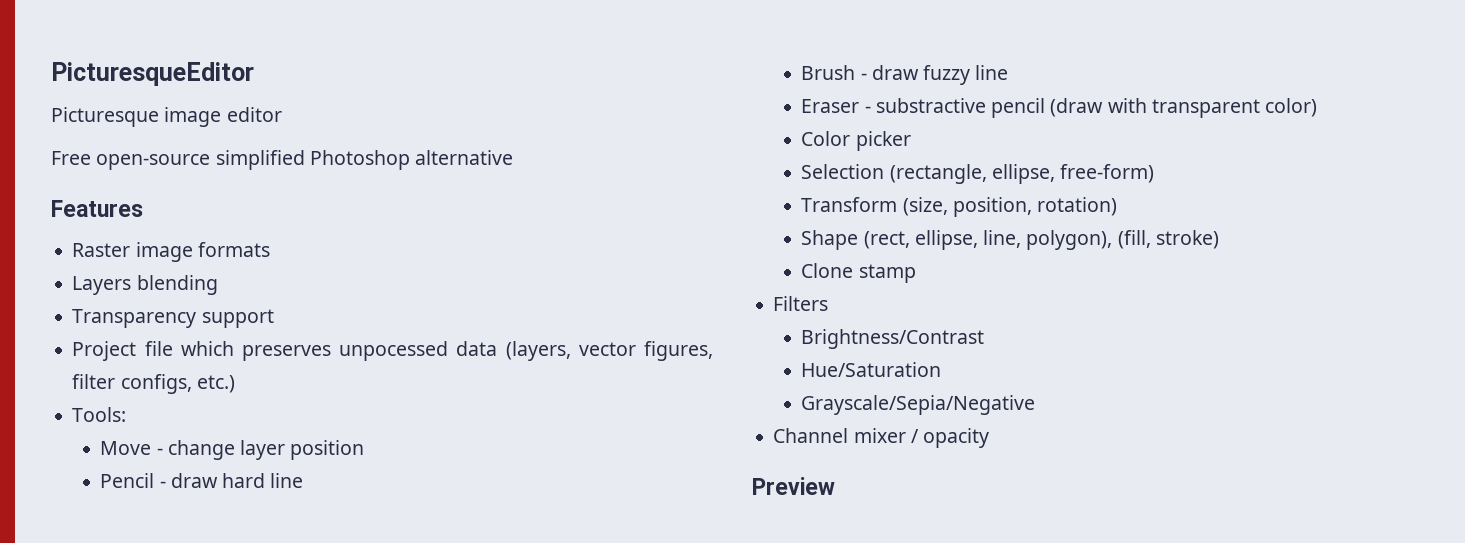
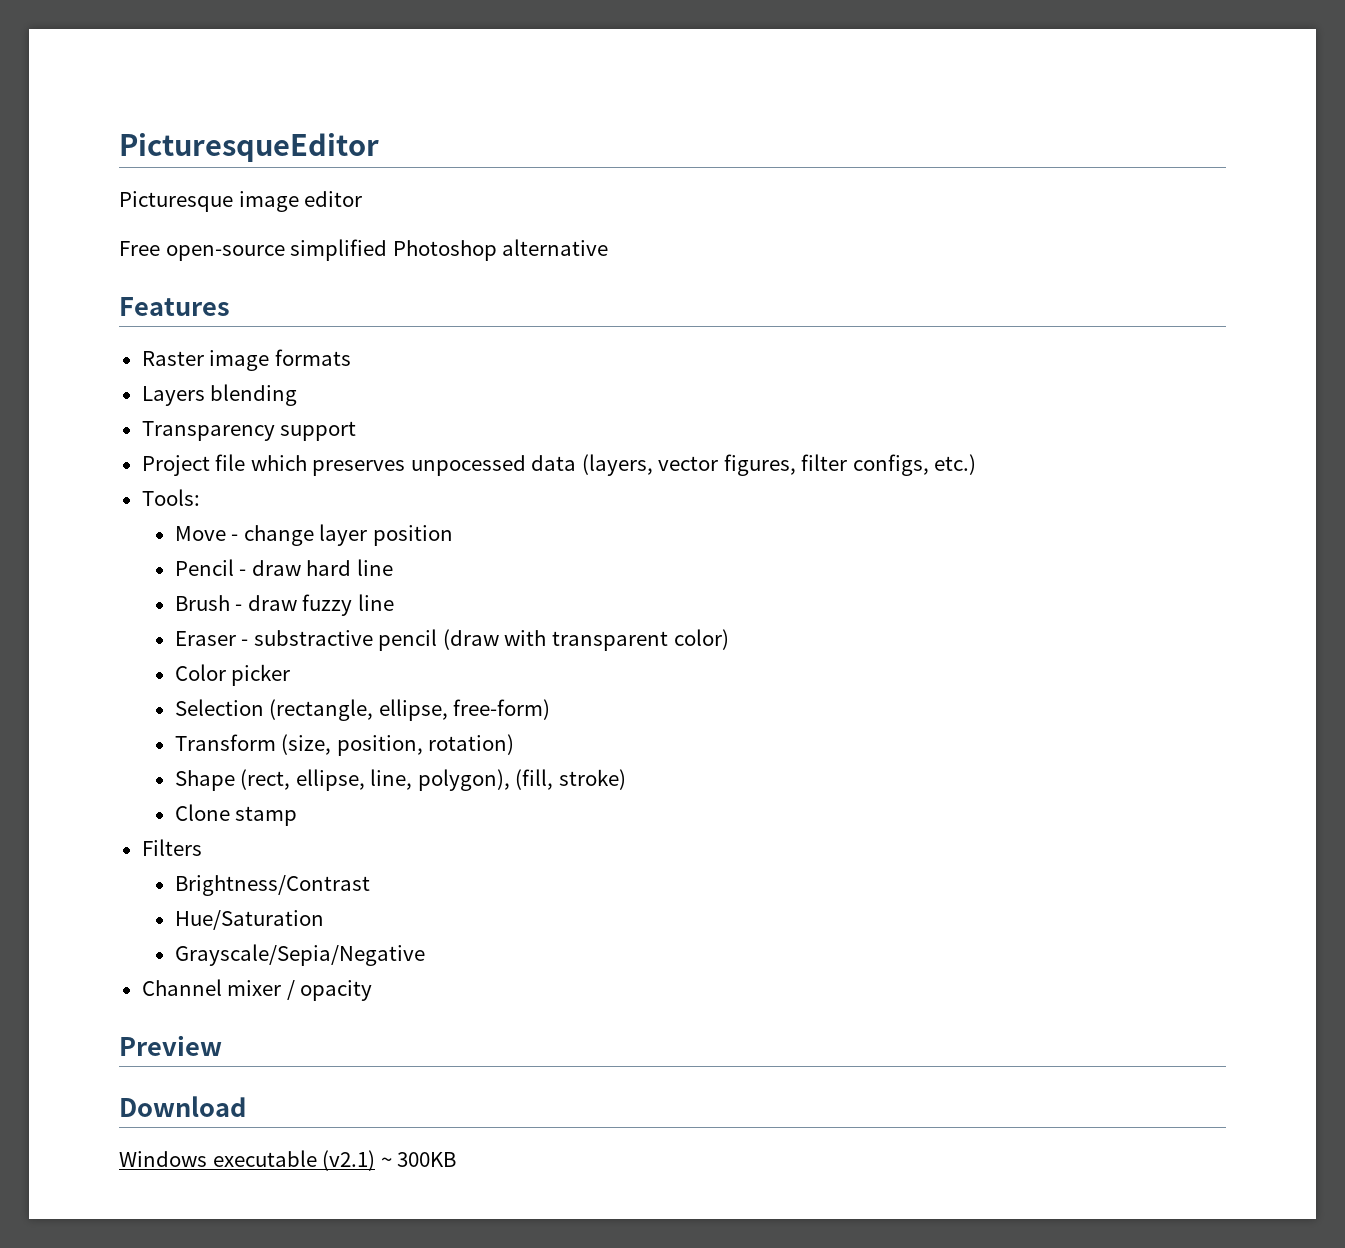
(835, 486) none -> [119,1096,246,1117] [119,1150,457,1171] // Download // Windows executable (v2.1) ~ 300KB

